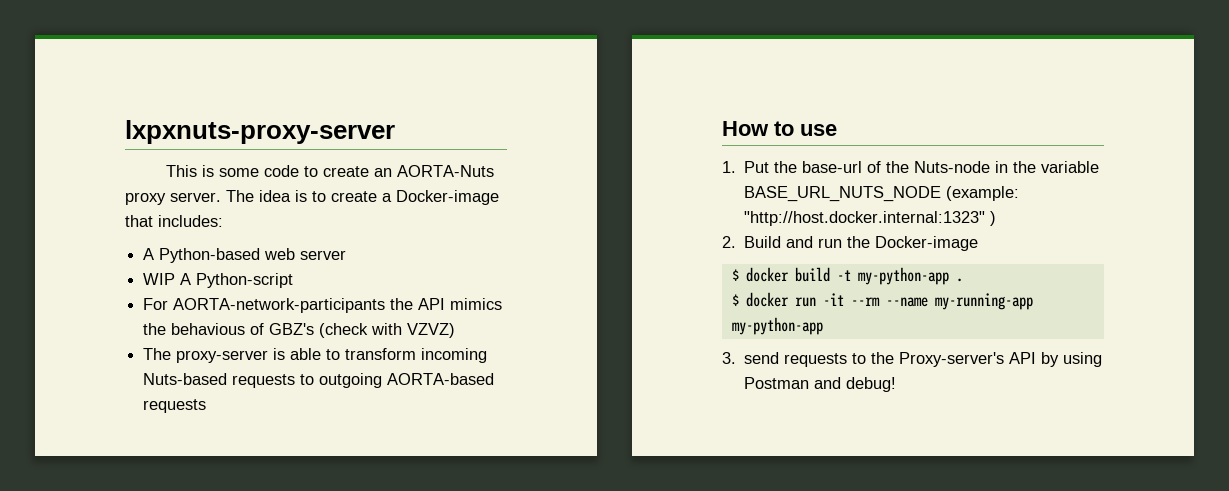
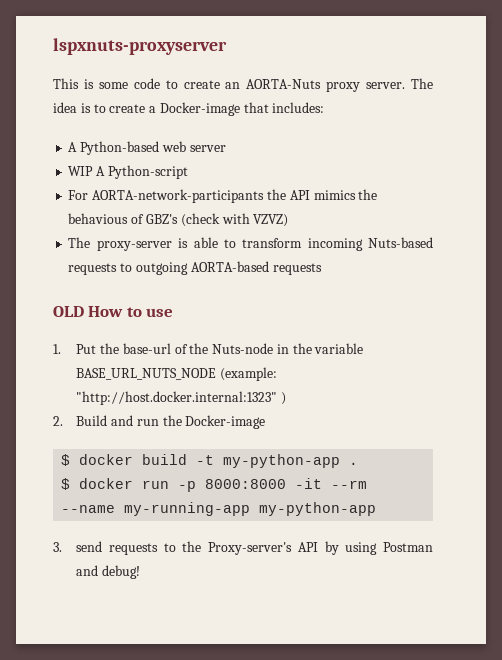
[125,120,395,144] lxpxnuts-proxy-server -> [53,38,227,55] lspxnuts-proxyserver
(207, 406) none -> [53,306,84,317] OLD
(816, 302) none -> [178,479,287,492] -p 8000:8000

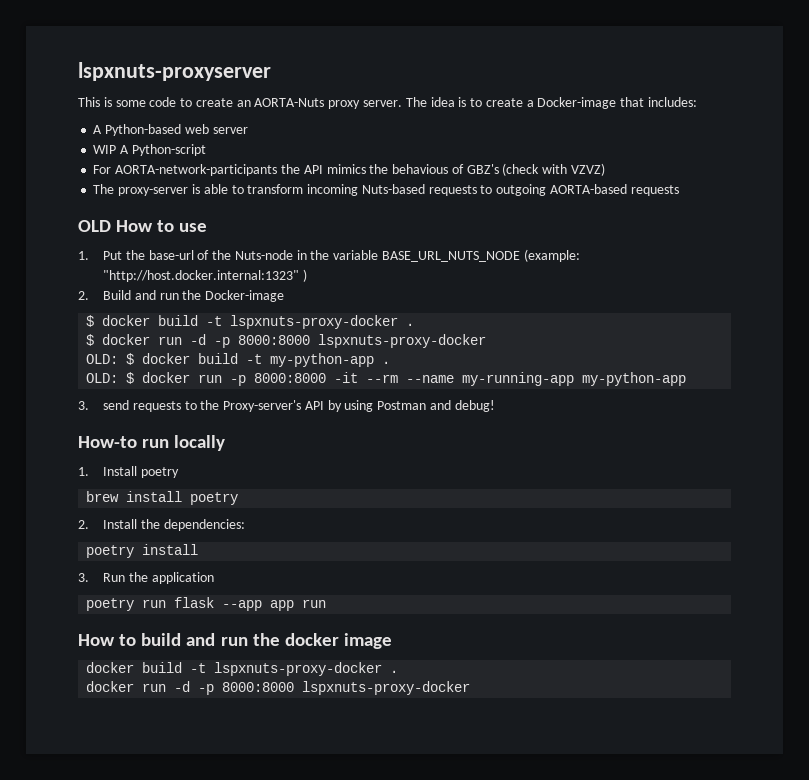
(215, 460) none -> [230,315,415,329] [86,334,487,348] [86,353,263,365] lspxnuts-proxy-docker . // $ docker run -d -p 8000:8000 lspxnuts-proxy-docker // OLD: $ docker build -t
(359, 463) none -> [86,373,119,383] OLD:
(140, 572) none -> [78,435,226,451] [78,466,179,478] [86,491,239,505] [78,519,245,531] [86,544,199,558] [78,572,214,584] [86,597,327,611] [78,633,392,649] [86,662,399,676] [86,681,471,695] // How-to run locally // 1. Install poetry // brew install poetry // 2. Install the dependencies: // poetry install // 3. Run the application // poetry run flask --app app run // How to build and run the docker image // docker build -t lspxnuts-proxy-docker . // docker run -d -p 8000:8000 lspxnuts-proxy-docker

